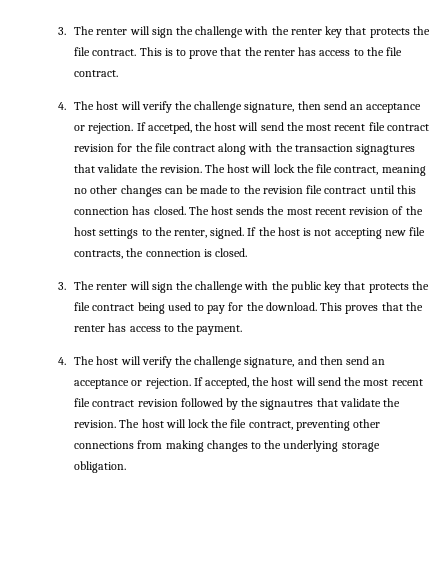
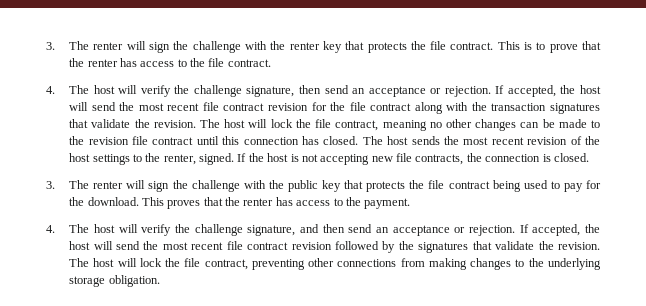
[147,122,192,134] accetped, -> [507,85,556,97] accepted,
[356,144,416,155] signagtures -> [550,103,600,114] signatures
[260,399,314,410] signautres -> [418,242,469,253] signatures

